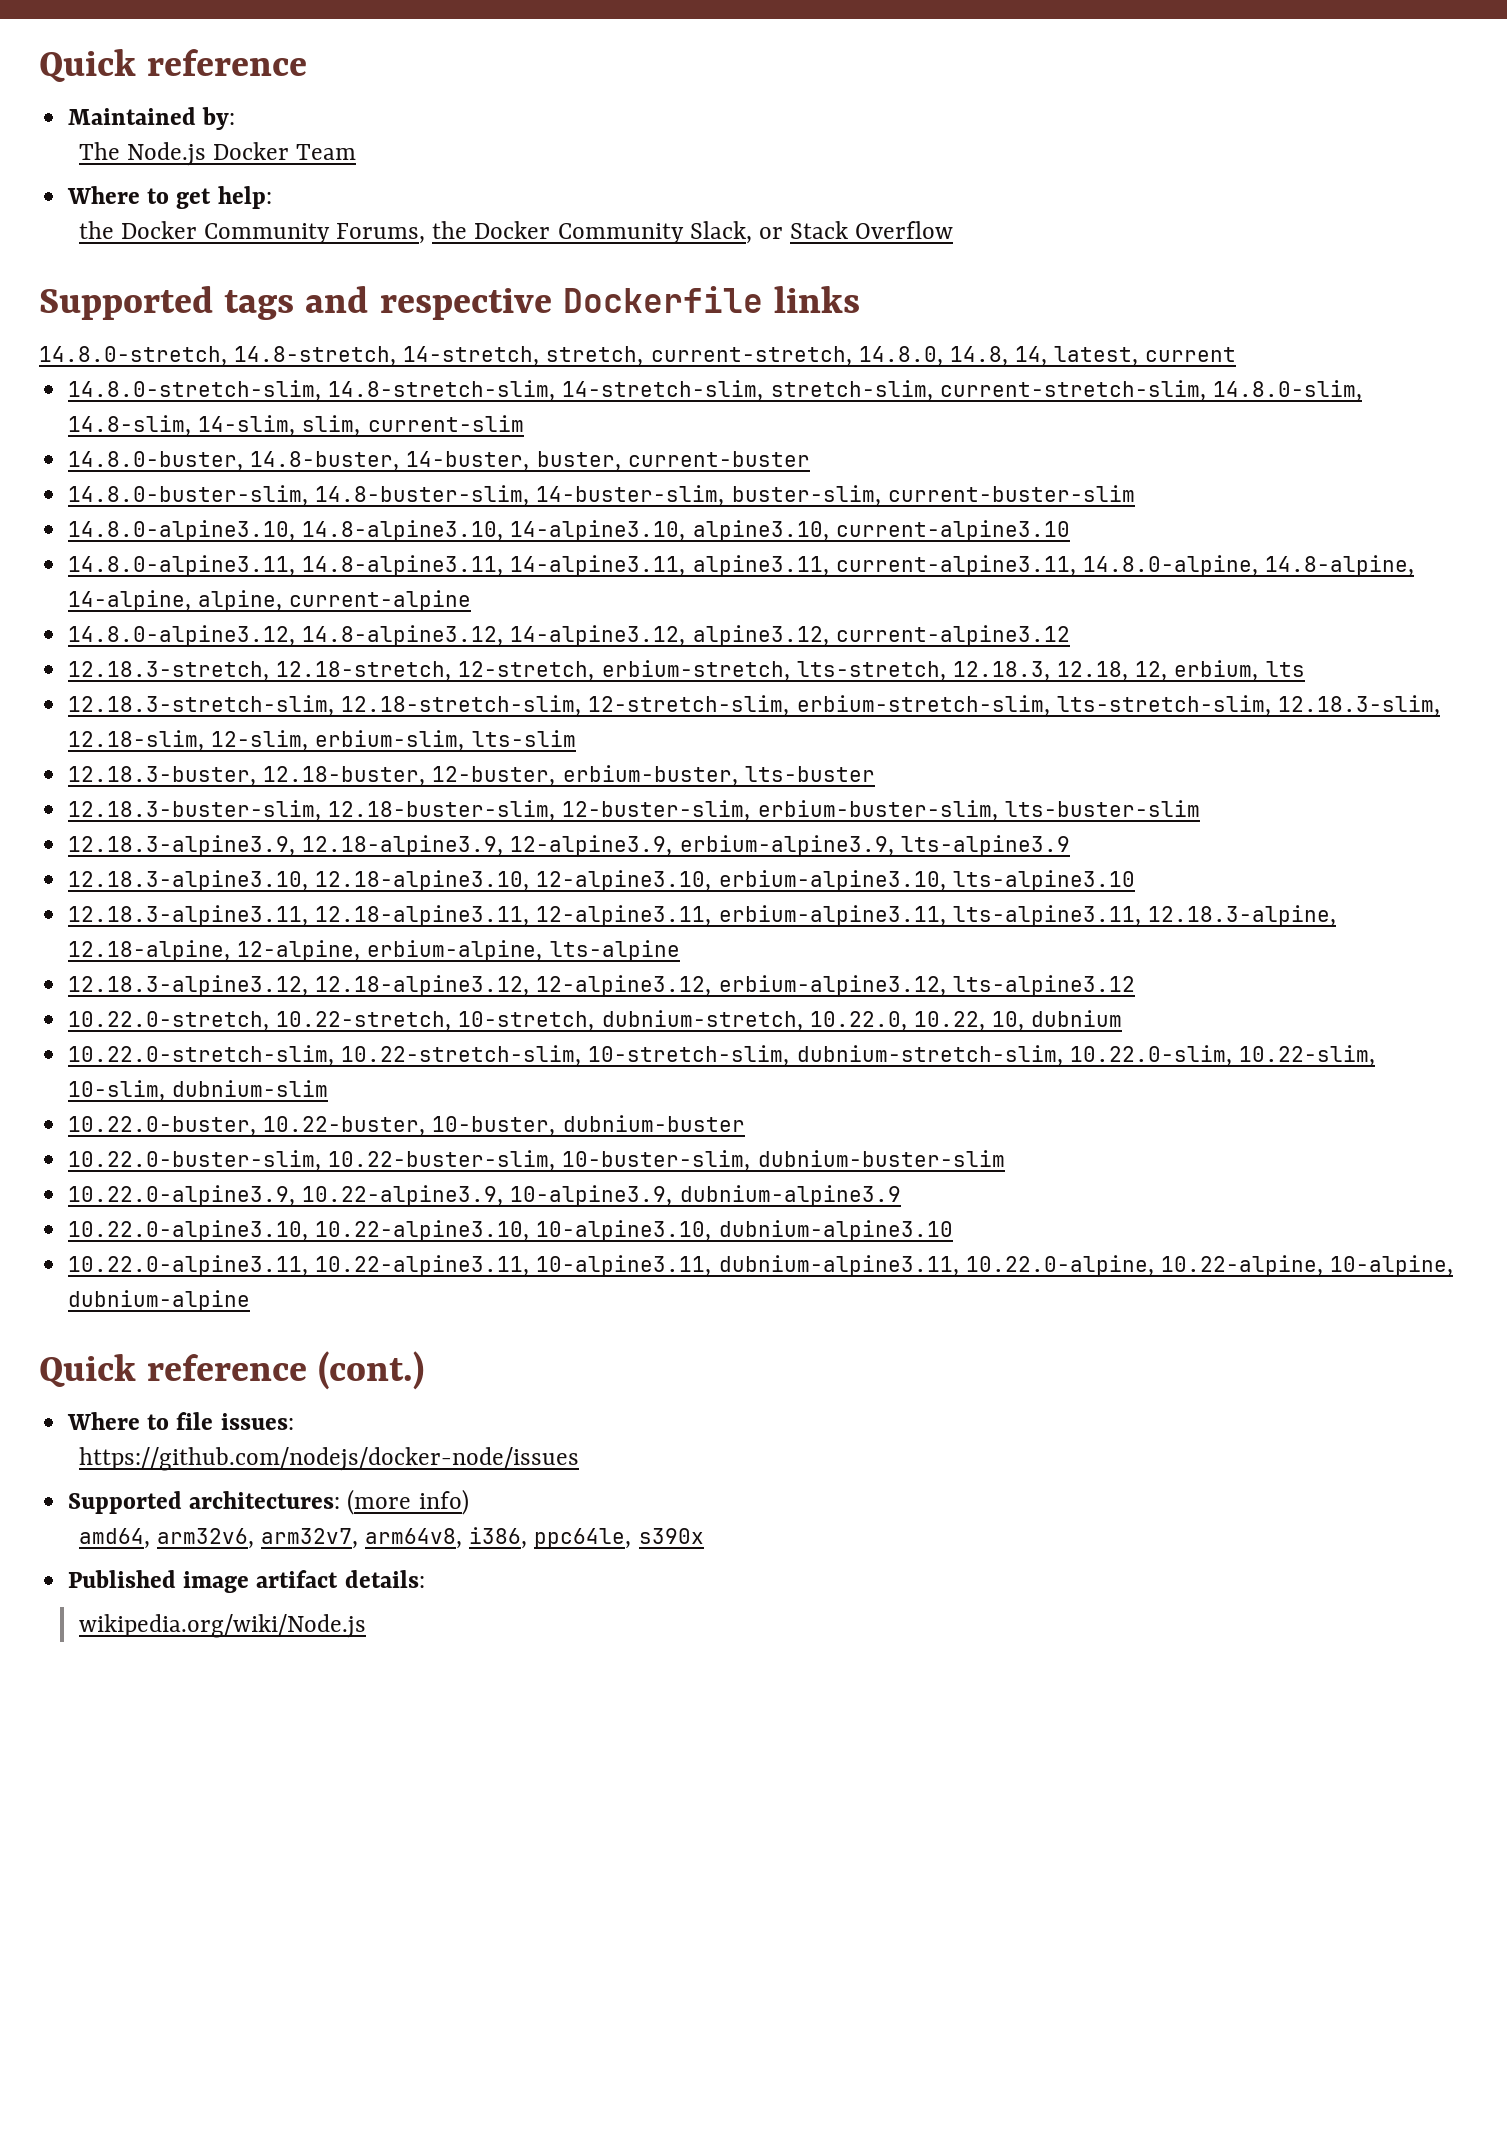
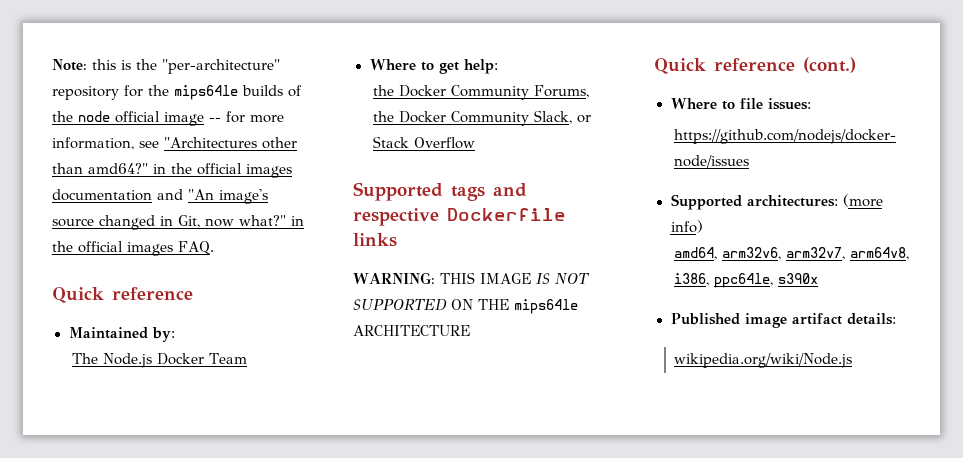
(39, 65) none -> [52,59,280,74] [52,85,302,100] [52,111,284,126] [52,137,297,150] [52,163,292,178] [52,189,268,204] [52,215,304,230] [52,241,214,256] Note: this is the "per-architecture" repository for the mips64le builds of the node official image -- for more information, see "Architectures other than amd64?" in the official images documentation and "An image's source changed in Git, now what?" in the official images FAQ. //
[39,346,1237,367] [68,380,1362,402] [68,415,524,437] [68,451,810,472] [68,485,1135,507] [68,520,1070,542] [68,555,1415,577] [68,590,472,612] [68,625,1070,647] [68,660,1305,682] [68,695,1440,717] [68,730,576,752] [68,765,875,787] [68,800,1200,822] [68,835,1070,857] [68,870,1135,892] [68,905,1336,927] [68,940,680,962] [68,975,1135,997] [68,1010,1123,1032] [68,1045,1375,1067] [68,1080,329,1102] [68,1115,745,1137] [68,1150,1005,1172] [68,1185,901,1207] [68,1220,953,1242] [68,1255,1454,1277] [68,1290,251,1311] 14.8.0-stretch, 14.8-stretch, 14-stretch, stretch, current-stretch, 14.8.0, 14.8, 14, latest, current // 14.8.0-stretch-slim, 14.8-stretch-slim, 14-stretch-slim, stretch-slim, current-stretch-slim, 14.8.0-slim, 14.8-slim, 14-slim, slim, current-slim // 14.8.0-buster, 14.8-buster, 14-buster, buster, current-buster // 14.8.0-buster-slim, 14.8-buster-slim, 14-buster-slim, buster-slim, current-buster-slim // 14.8.0-alpine3.10, 14.8-alpine3.10, 14-alpine3.10, alpine3.10, current-alpine3.10 // 14.8.0-alpine3.11, 14.8-alpine3.11, 14-alpine3.11, alpine3.11, current-alpine3.11, 14.8.0-alpine, 14.8-alpine, 14-alpine, alpine, current-alpine // 14.8.0-alpine3.12, 14.8-alpine3.12, 14-alpine3.12, alpine3.12, current-alpine3.12 // 12.18.3-stretch, 12.18-stretch, 12-stretch, erbium-stretch, lts-stretch, 12.18.3, 12.18, 12, erbium, lts // 12.18.3-stretch-slim, 12.18-stretch-slim, 12-stretch-slim, erbium-stretch-slim, lts-stretch-slim, 12.18.3-slim, 12.18-slim, 12-slim, erbium-slim, lts-slim // 12.18.3-buster, 12.18-buster, 12-buster, erbium-buster, lts-buster // 12.18.3-buster-slim, 12.18-buster-slim, 12-buster-slim, erbium-buster-slim, lts-buster-slim // 12.18.3-alpine3.9, 12.18-alpine3.9, 12-alpine3.9, erbium-alpine3.9, lts-alpine3.9 // 12.18.3-alpine3.10, 12.18-alpine3.10, 12-alpine3.10, erbium-alpine3.10, lts-alpine3.10 // 12.18.3-alpine3.11, 12.18-alpine3.11, 12-alpine3.11, erbium-alpine3.11, lts-alpine3.11, 12.18.3-alpine, 12.18-alpine, 12-alpine, erbium-alpine, lts-alpine // 12.18.3-alpine3.12, 12.18-alpine3.12, 12-alpine3.12, erbium-alpine3.12, lts-alpine3.12 // 10.22.0-stretch, 10.22-stretch, 10-stretch, dubnium-stretch, 10.22.0, 10.22, 10, dubnium // 10.22.0-stretch-slim, 10.22-stretch-slim, 10-stretch-slim, dubnium-stretch-slim, 10.22.0-slim, 10.22-slim, 10-slim, dubnium-slim // 10.22.0-buster, 10.22-buster, 10-buster, dubnium-buster // 10.22.0-buster-slim, 10.22-buster-slim, 10-buster-slim, dubnium-buster-slim // 10.22.0-alpine3.9, 10.22-alpine3.9, 10-alpine3.9, dubnium-alpine3.9 // 10.22.0-alpine3.10, 10.22-alpine3.10, 10-alpine3.10, dubnium-alpine3.10 // 10.22.0-alpine3.11, 10.22-alpine3.11, 10-alpine3.11, dubnium-alpine3.11, 10.22.0-alpine, 10.22-alpine, 10-alpine, dubnium-alpine -> [353,272,590,284] [353,299,578,314] [353,325,470,336] WARNING: THIS IMAGE IS NOT SUPPORTED ON THE mips64le ARCHITECTURE

